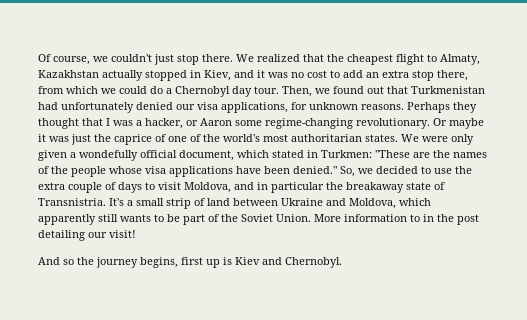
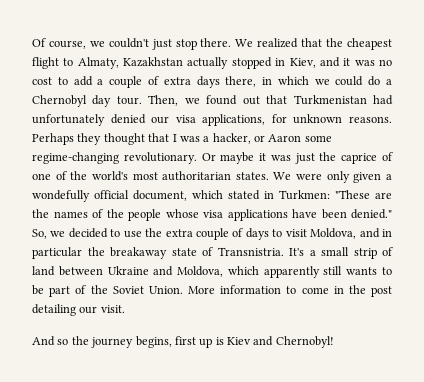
[366,70,468,81] [38,86,64,94] an extra stop there, from -> [97,76,273,88] a couple of extra days there, in
(420, 218) none -> [301,287,329,294] come
[109,230,136,238] visit! -> [100,305,125,313] visit.
[285,257,342,268] Chernobyl. -> [275,336,334,348] Chernobyl!

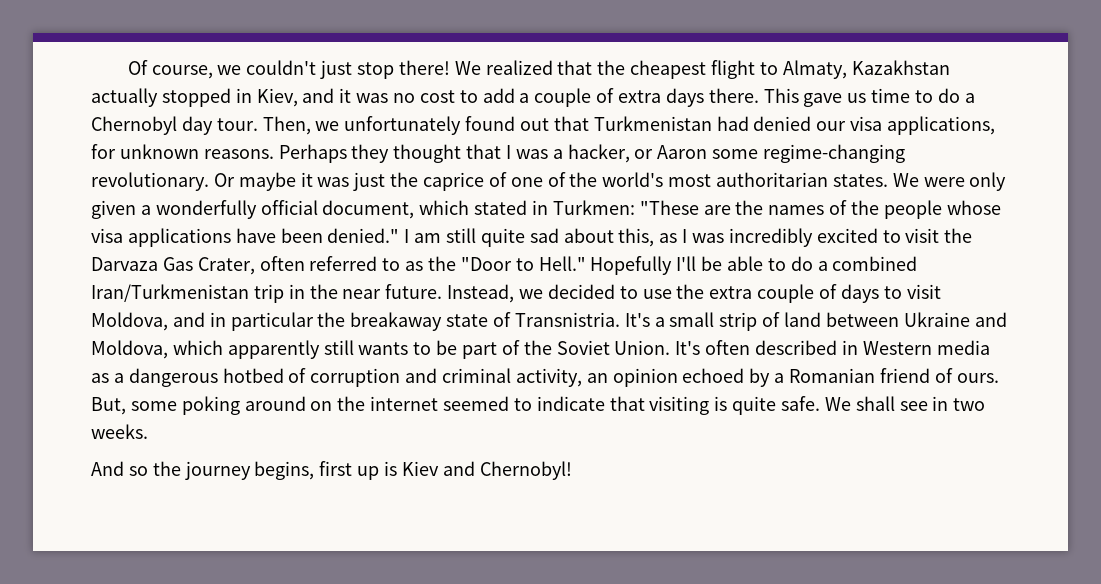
[200,38,232,47] there. -> [398,60,450,75] there!
[225,76,364,87] there, in which we could -> [708,88,934,107] there. This gave us time to
(200, 101) none -> [344,116,462,135] unfortunately
[32,114,105,126] unfortunately -> (749, 123) none
[32,190,90,202] wondefully -> [155,200,257,219] wonderfully
[32,229,47,239] So, -> [404,228,973,247] [91,256,918,275] [91,284,515,303] I am still quite sad about this, as I was incredibly excited to visit the Darvaza Gas Crater, often referred to as the "Door to Hell." Hopefully I'll be able to do a combined Iran/Turkmenistan trip in the near future. Instead,
[188,285,393,297] [32,304,125,316] More information to come in the post detailing our visit. -> [675,340,990,355] [91,368,999,387] [91,396,986,415] [91,424,148,439] It's often described in Western media as a dangerous hotbed of corruption and criminal activity, an opinion echoed by a Romanian friend of ours. But, some poking around on the internet seemed to indicate that visiting is quite safe. We shall see in two weeks.

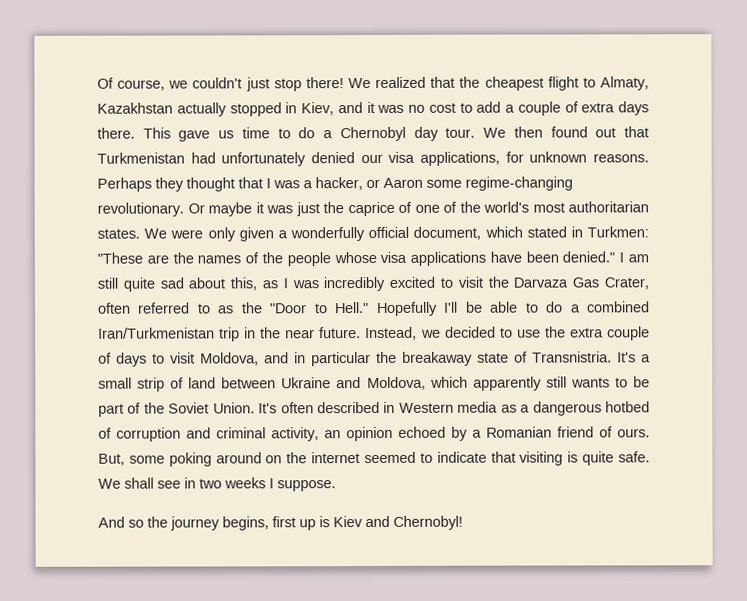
[262,116,462,135] Then, we unfortunately -> [483,126,543,138] We then
(749, 123) none -> [221,152,307,167] unfortunately
[91,424,148,439] weeks. -> [224,477,336,492] weeks I suppose.

